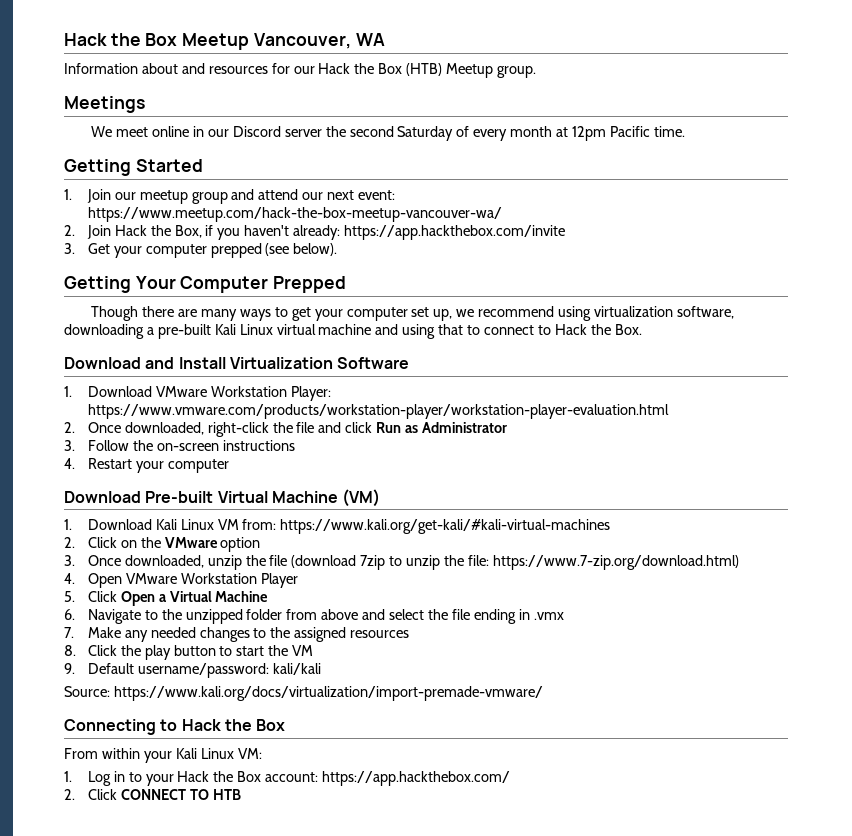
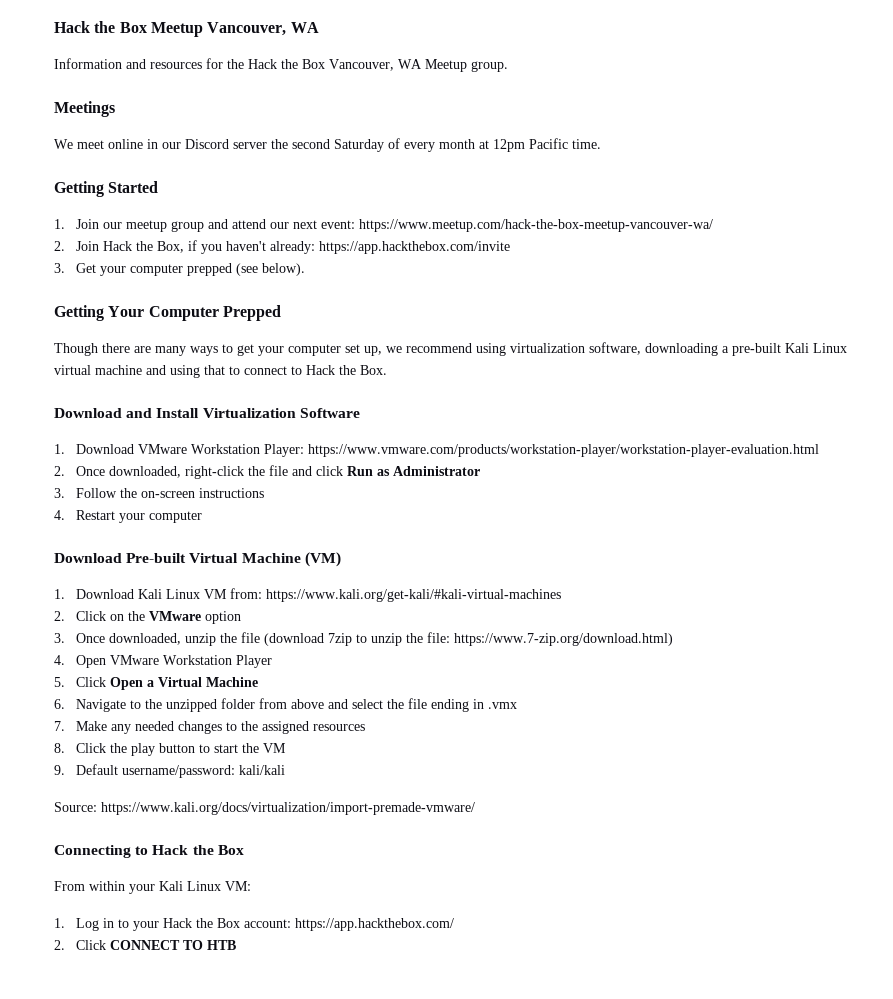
[141,63,178,74] about -> (122, 63) none
[293,63,443,76] our Hack the Box (HTB) -> [227,59,422,71] the Hack the Box Vancouver, WA

